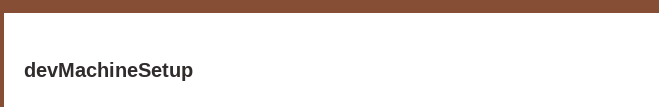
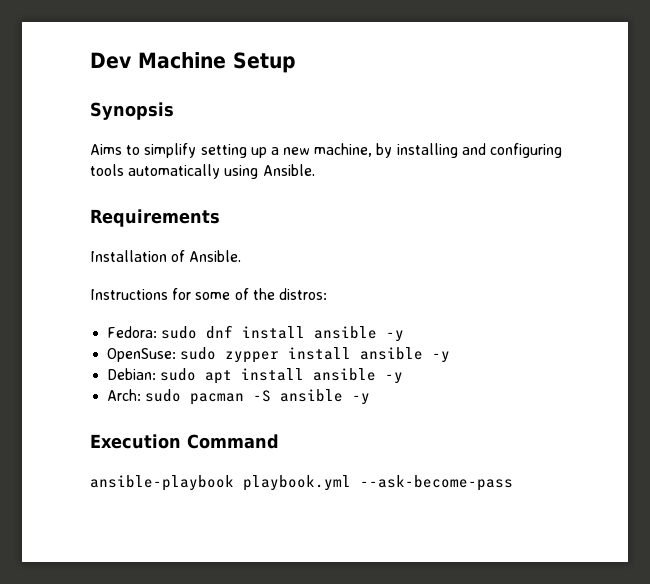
[24,62,193,81] devMachineSetup -> [90,52,296,73] [90,102,174,120] [90,143,563,158] [90,164,315,179] [90,209,220,227] [90,250,242,262] [90,288,327,300] [107,325,405,342] [107,347,451,363] [107,368,404,384] [107,389,371,405] [90,434,279,449] [90,475,513,491] Dev Machine Setup // Synopsis // Aims to simplify setting up a new machine, by installing and configuring tools automatically using Ansible. // Requirements // Installation of Ansible. // Instructions for some of the distros: // Fedora: sudo dnf install ansible -y // OpenSuse: sudo zypper install ansible -y // Debian: sudo apt install ansible -y // Arch: sudo pacman -S ansible -y // Execution Command // ansible-playbook playbook.yml --ask-become-pass

